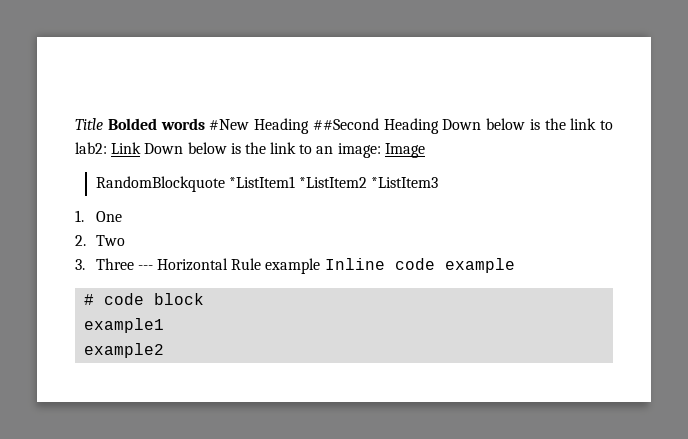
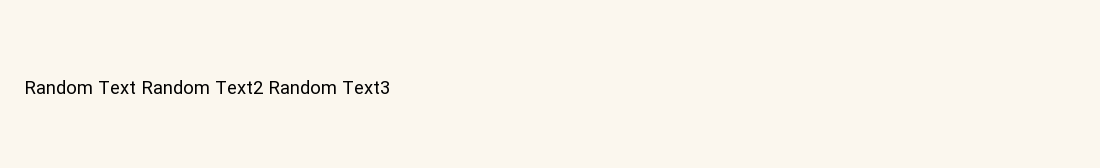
[75,118,613,134] [75,142,425,158] [95,176,439,192] [75,210,122,222] [75,235,125,246] [75,258,515,274] [84,293,205,305] [84,318,165,333] [84,343,165,358] Title Bolded words #New Heading ##Second Heading Down below is the link to lab2: Link Down below is the link to an image: Image // RandomBlockquote *ListItem1 *ListItem2 *ListItem3 // 1. One // 2. Two // 3. Three --- Horizontal Rule example Inline code example // # code block // example1 // example2 -> [24,80,390,94] Random Text Random Text2 Random Text3

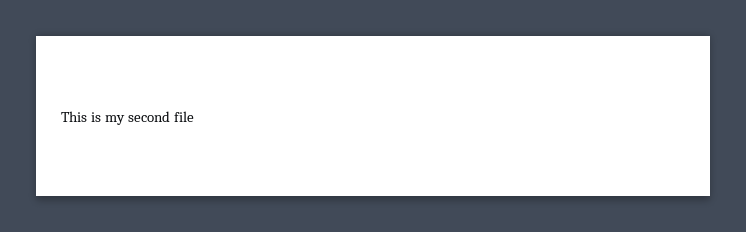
[24,80,390,94] Random Text Random Text2 Random Text3 -> [61,111,194,125] This is my second file

